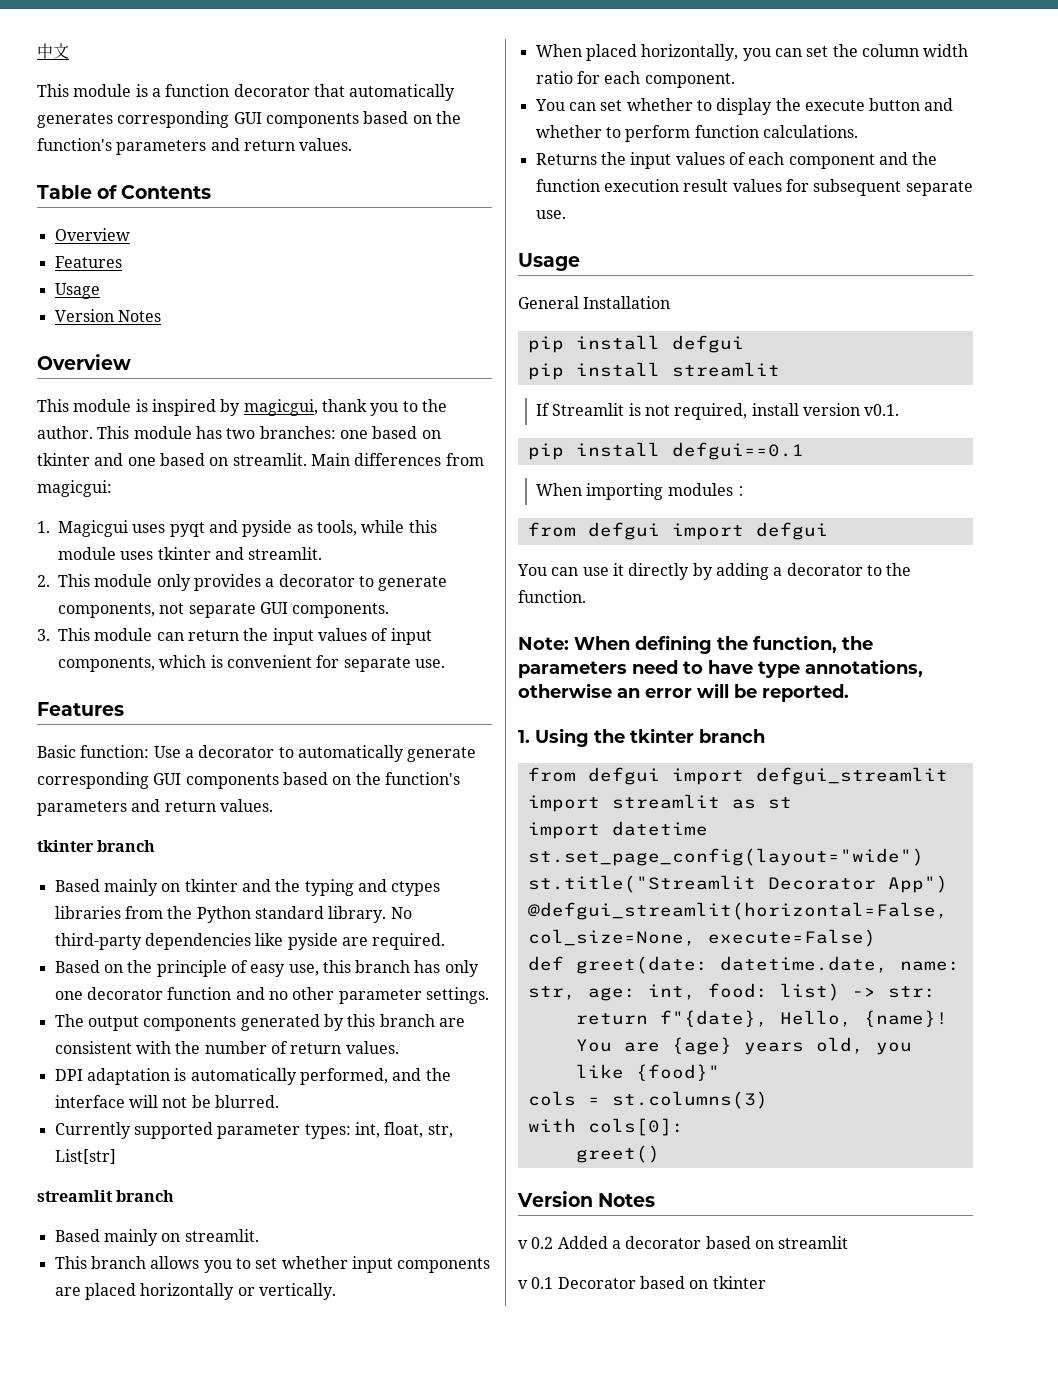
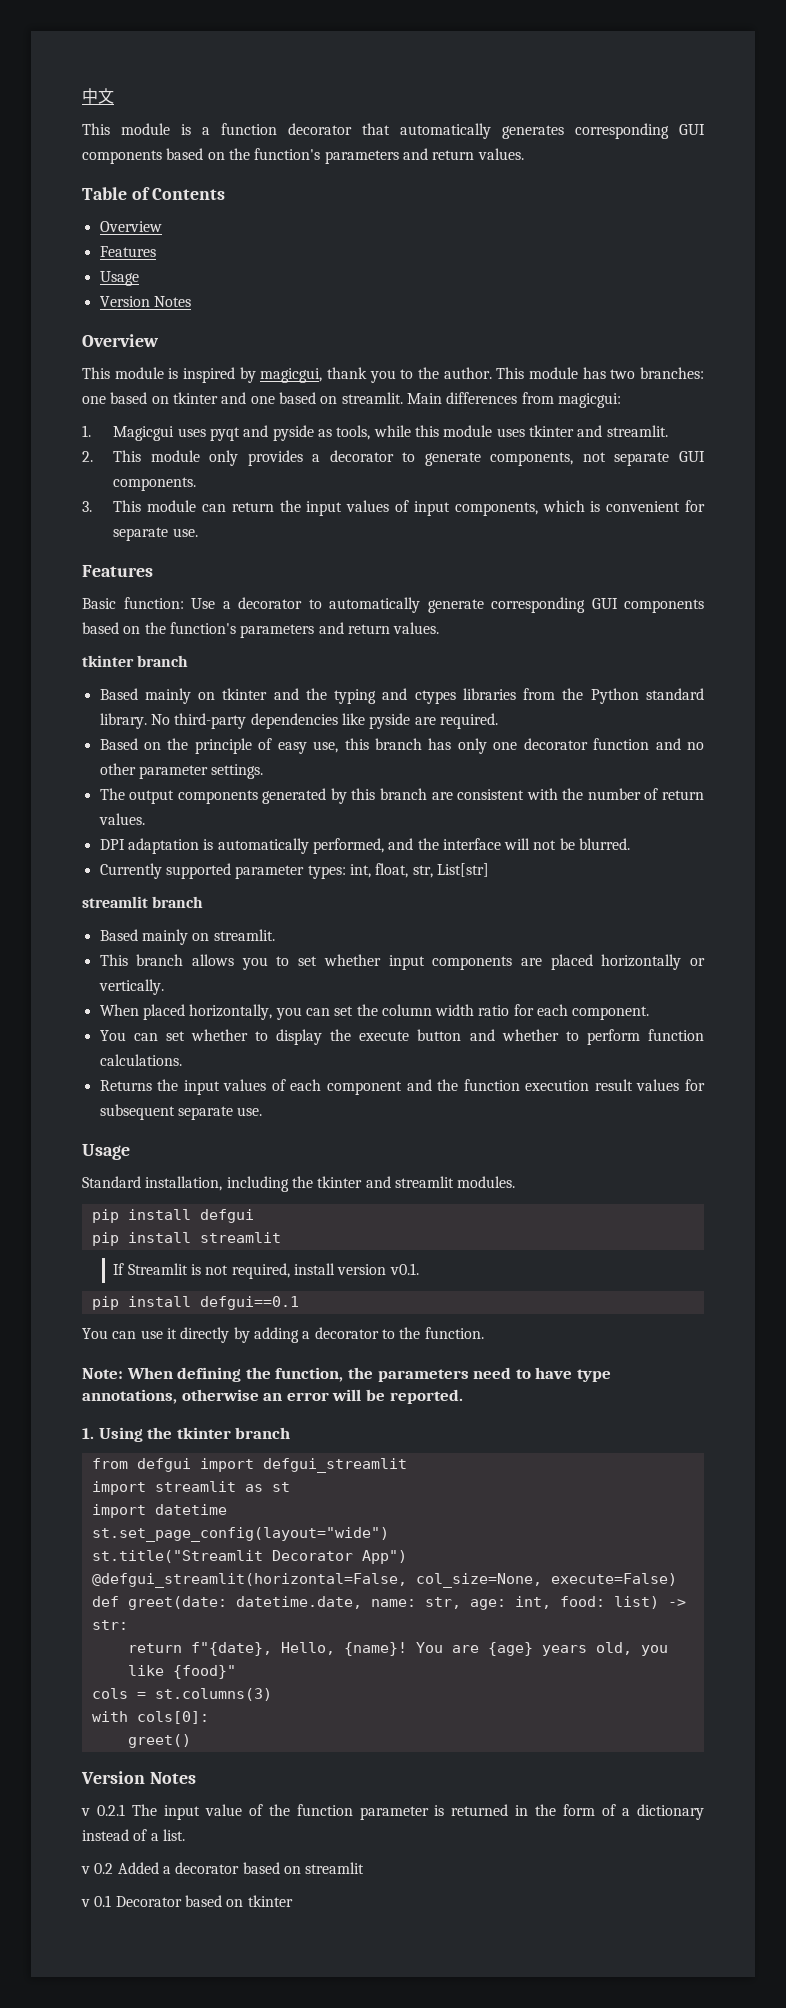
[518,296,671,309] General Installation -> [82,1176,516,1192] Standard installation, including the tkinter and streamlit modules.
[535,483,749,500] [527,522,828,540] // When importing modules： // from defgui import defgui -> (299, 1303) none
(656, 1200) none -> [81,1804,704,1820] [82,1829,185,1841] // v 0.2.1 The input value of the function parameter is returned in the form of a dictionary instead of a list.

